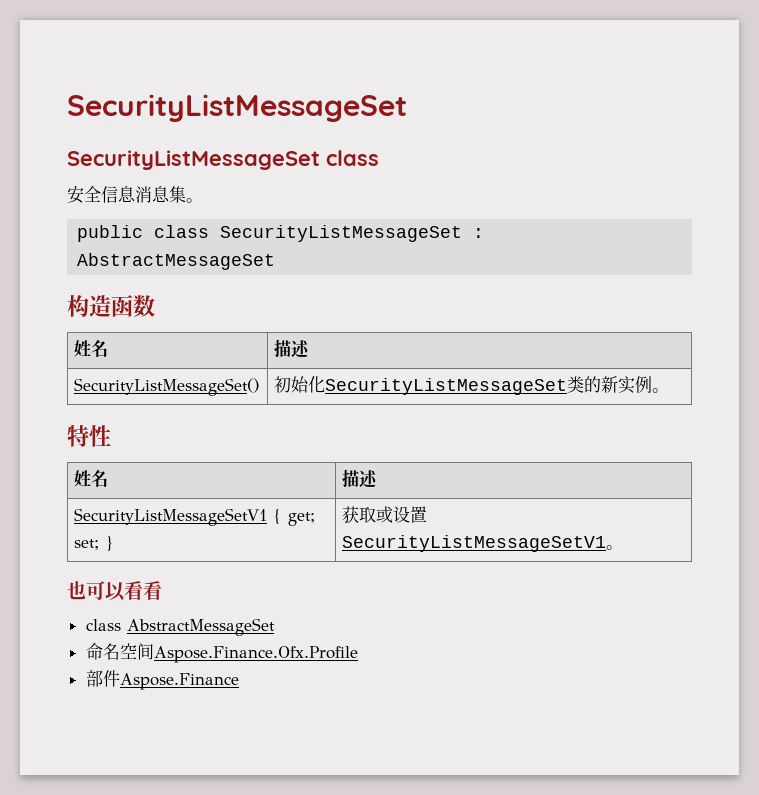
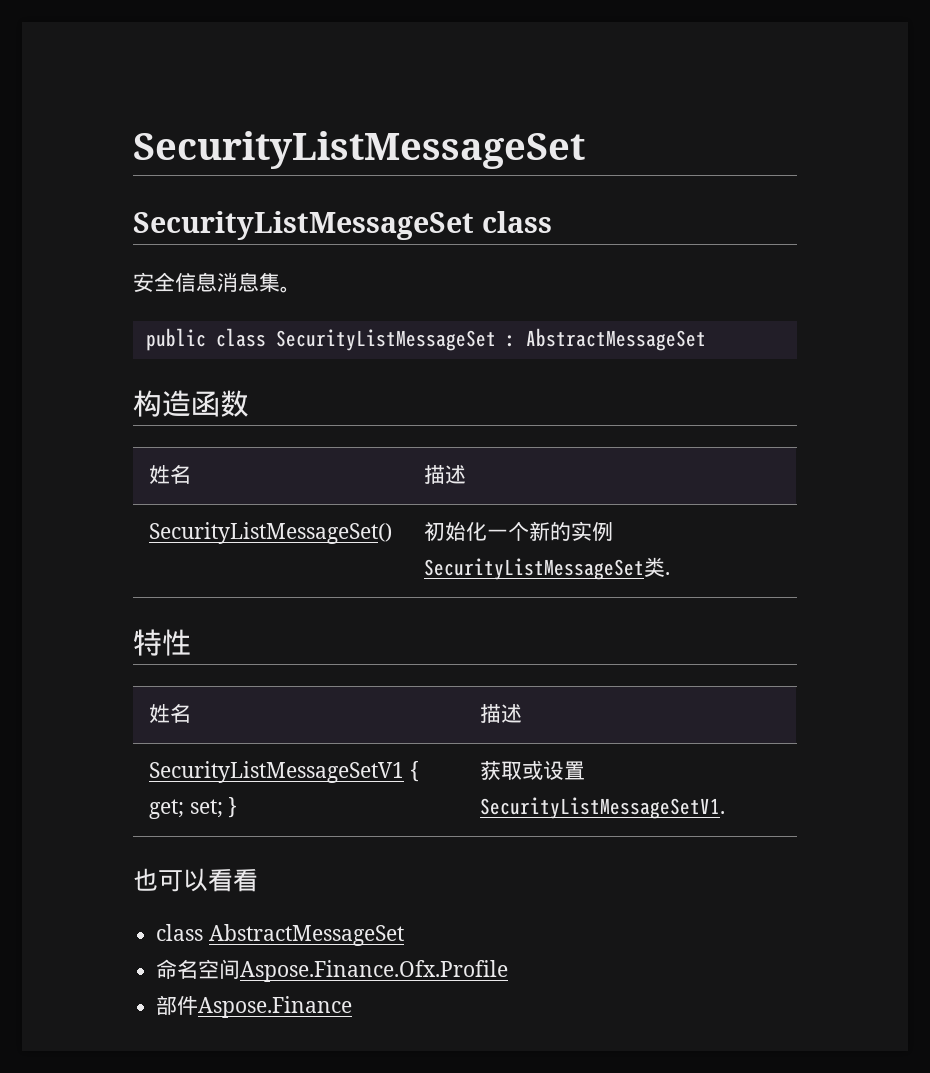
[325,376,670,395] SecurityListMessageSet类的新实例。 -> [486,521,613,542] [423,557,670,580] 一个新的实例SecurityListMessageSet类.
[342,535,624,552] SecurityListMessageSetV1。 -> [479,797,725,819] SecurityListMessageSetV1.

